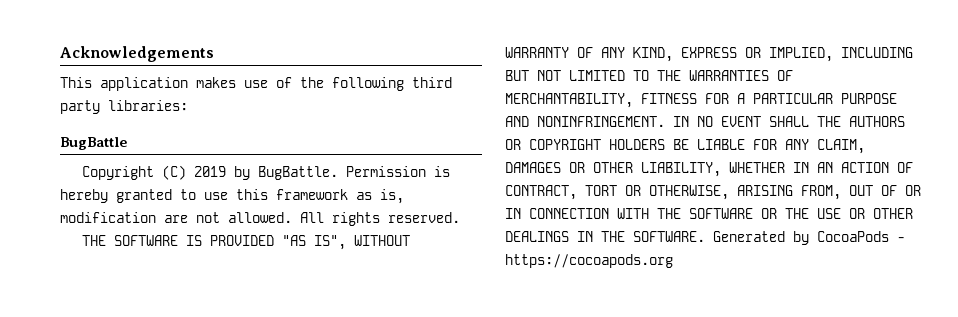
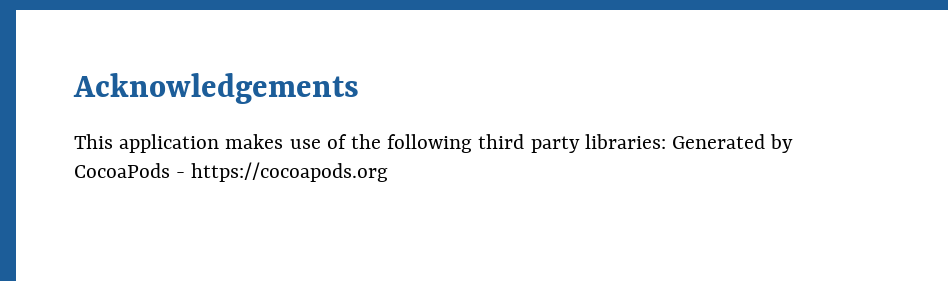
[60,137,128,150] [82,165,451,180] [60,189,404,204] [60,212,460,226] [82,235,411,250] [505,47,913,62] [505,70,793,81] [505,93,897,108] [505,116,905,127] [505,139,865,154] [505,162,913,177] [505,185,921,200] [505,208,913,219] [505,231,705,242] // BugBattle // Copyright (C) 2019 by BugBattle. Permission is hereby granted to use this framework as is, modification are not allowed. All rights reserved. // THE SOFTWARE IS PROVIDED "AS IS", WITHOUT WARRANTY OF ANY KIND, EXPRESS OR IMPLIED, INCLUDING BUT NOT LIMITED TO THE WARRANTIES OF MERCHANTABILITY, FITNESS FOR A PARTICULAR PURPOSE AND NONINFRINGEMENT. IN NO EVENT SHALL THE AUTHORS OR COPYRIGHT HOLDERS BE LIABLE FOR ANY CLAIM, DAMAGES OR OTHER LIABILITY, WHETHER IN AN ACTION OF CONTRACT, TORT OR OTHERWISE, ARISING FROM, OUT OF OR IN CONNECTION WITH THE SOFTWARE OR THE USE OR OTHER DEALINGS IN THE SOFTWARE. -> (666, 141) none

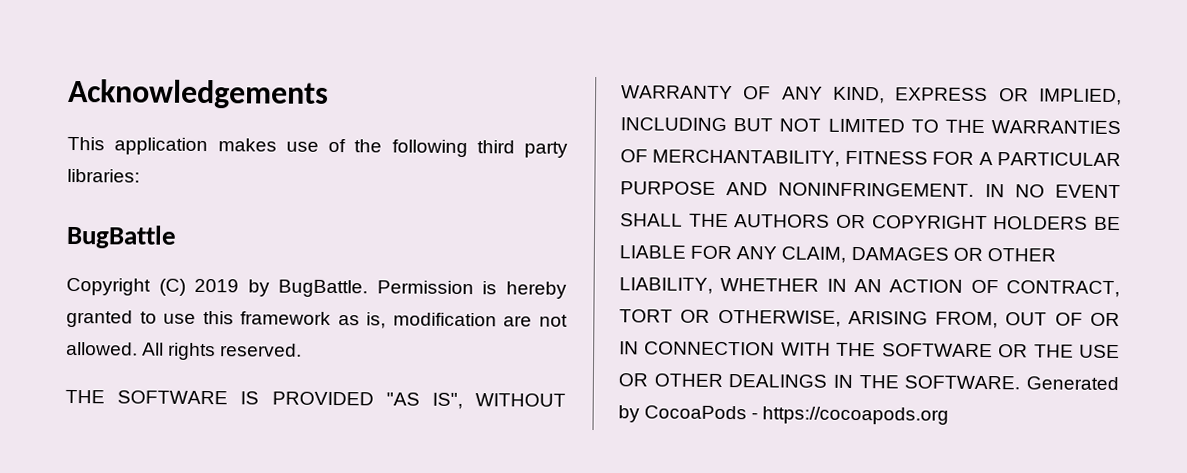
(666, 141) none -> [66,224,177,249] [66,277,567,299] [66,309,568,329] [66,341,303,361] [65,389,567,410] [621,85,1122,106] [620,117,1121,135] [620,149,1121,167] [620,181,1121,199] [620,213,1121,231] [619,245,1056,263] [619,277,1120,298] [619,309,1120,329] [619,341,1120,359] [618,373,1021,390] // BugBattle // Copyright (C) 2019 by BugBattle. Permission is hereby granted to use this framework as is, modification are not allowed. All rights reserved. // THE SOFTWARE IS PROVIDED "AS IS", WITHOUT WARRANTY OF ANY KIND, EXPRESS OR IMPLIED, INCLUDING BUT NOT LIMITED TO THE WARRANTIES OF MERCHANTABILITY, FITNESS FOR A PARTICULAR PURPOSE AND NONINFRINGEMENT. IN NO EVENT SHALL THE AUTHORS OR COPYRIGHT HOLDERS BE LIABLE FOR ANY CLAIM, DAMAGES OR OTHER LIABILITY, WHETHER IN AN ACTION OF CONTRACT, TORT OR OTHERWISE, ARISING FROM, OUT OF OR IN CONNECTION WITH THE SOFTWARE OR THE USE OR OTHER DEALINGS IN THE SOFTWARE.

